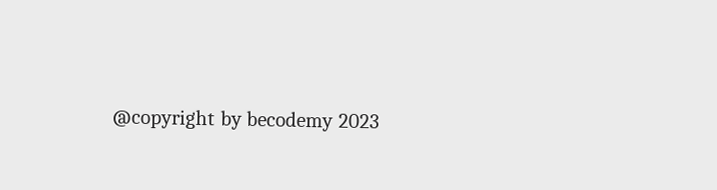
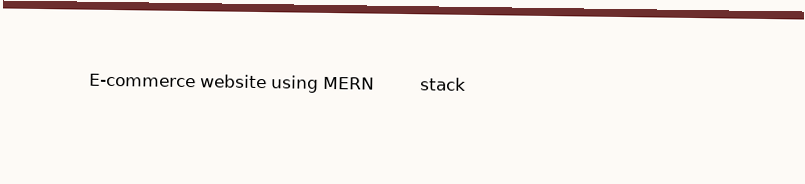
[112,108,380,132] @copyright by becodemy 2023 -> [89,73,466,93] E-commerce website using MERN stack

